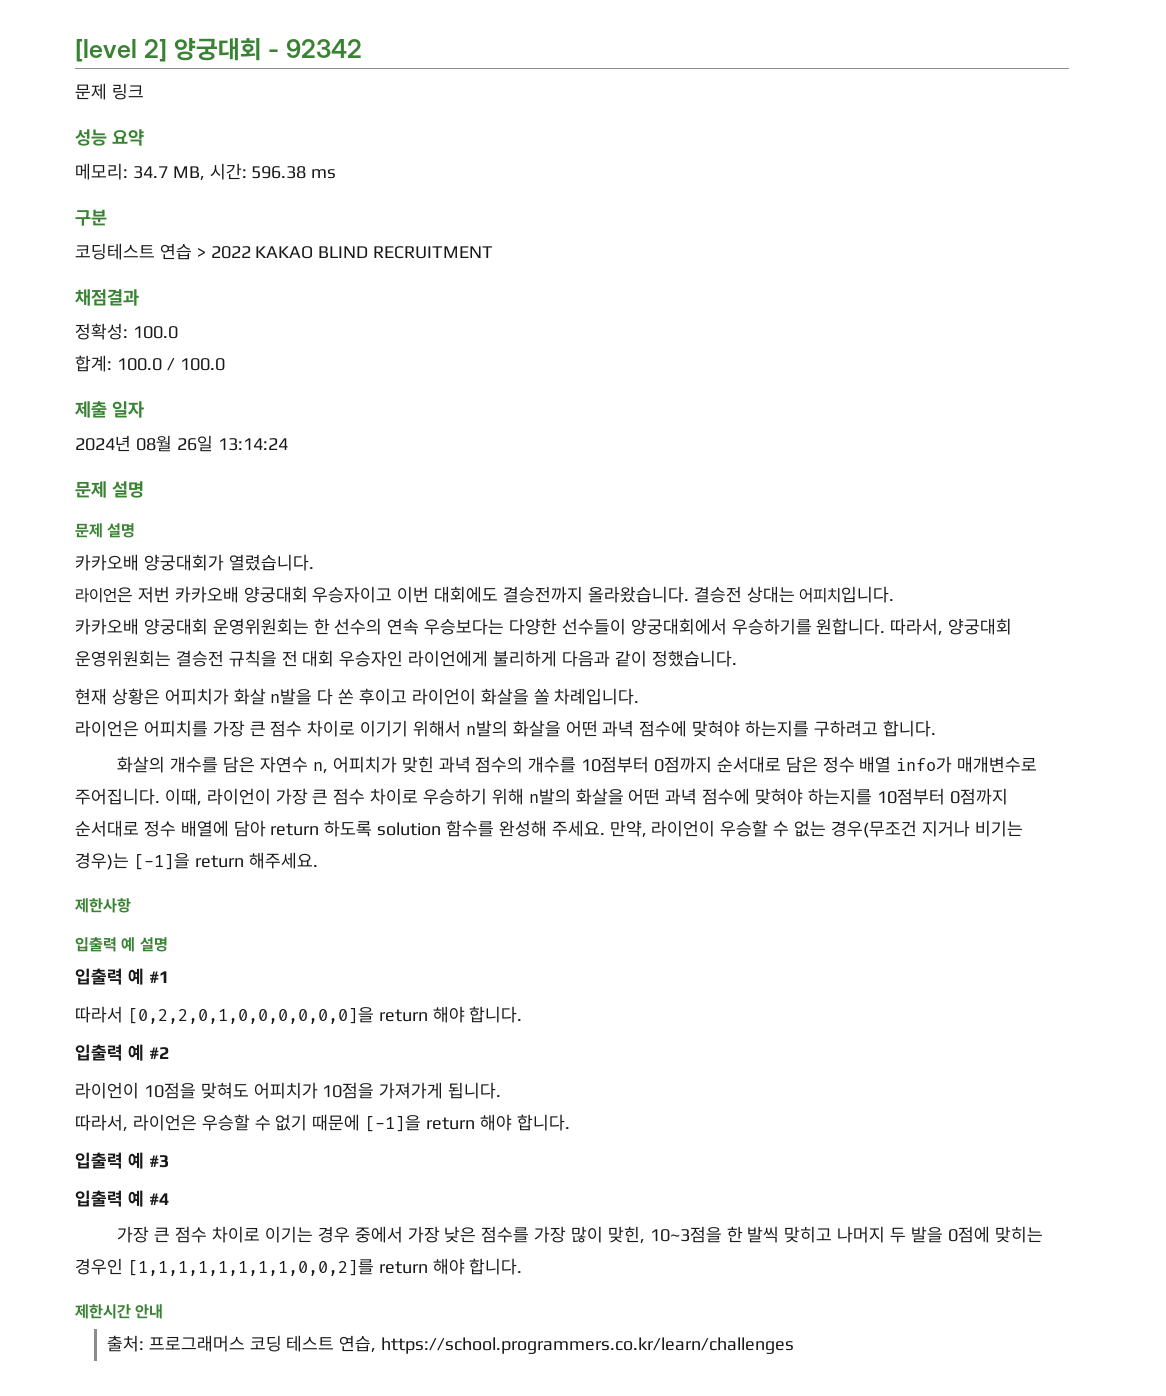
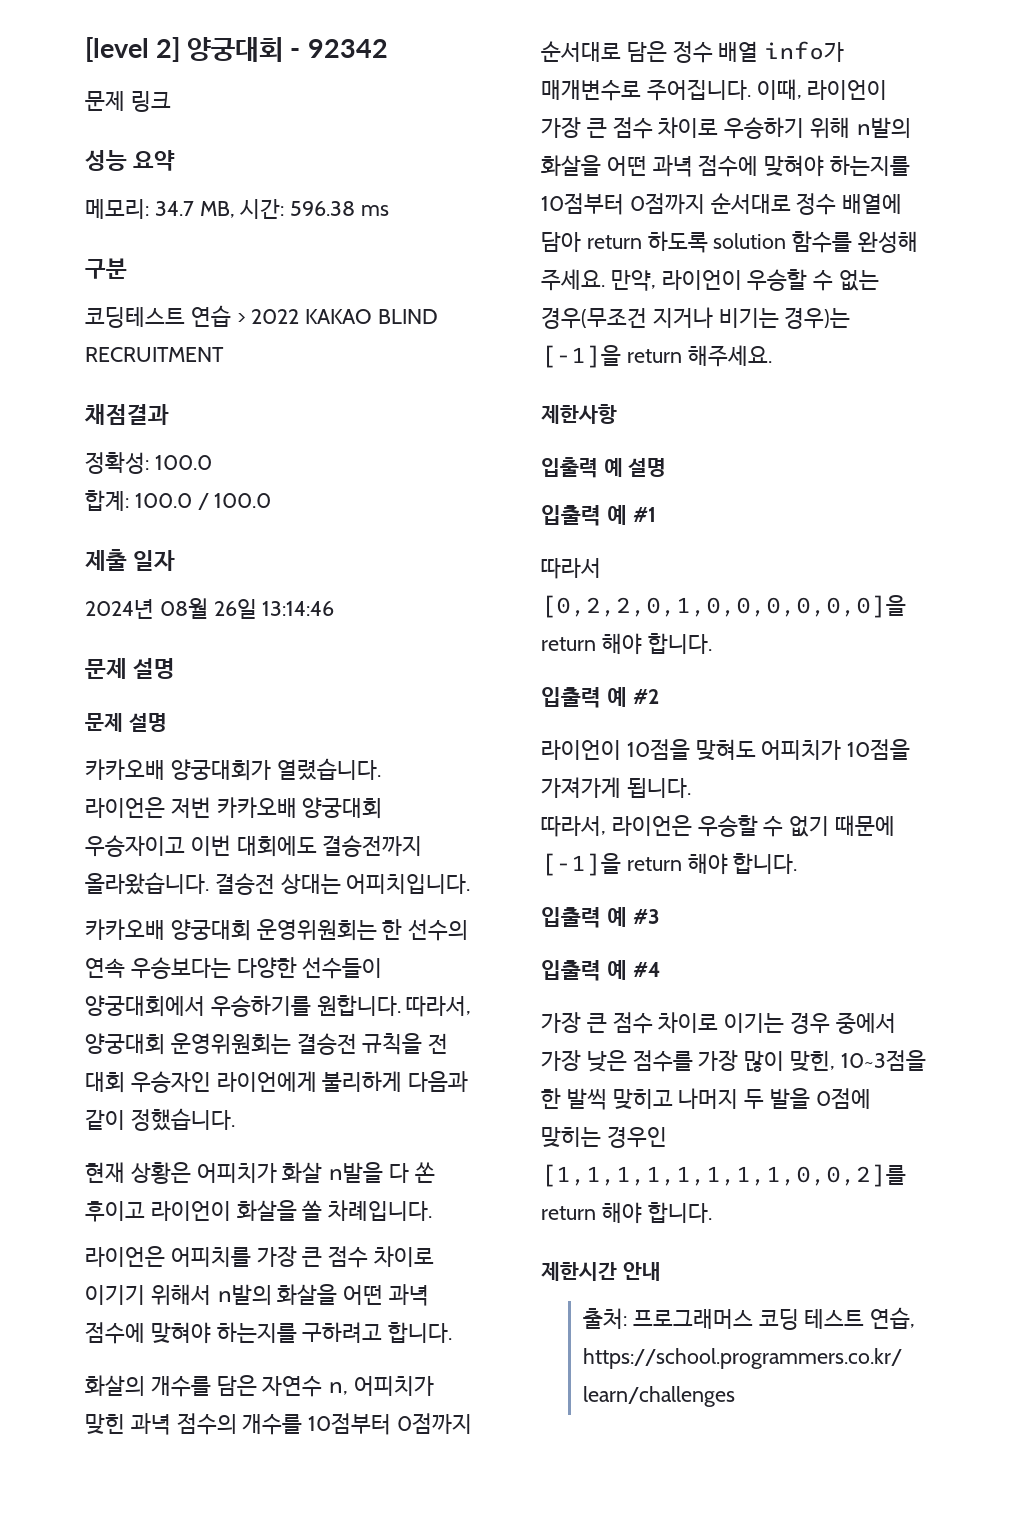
[217,438,288,451] 13:14:24 -> [262,601,335,616] 13:14:46

